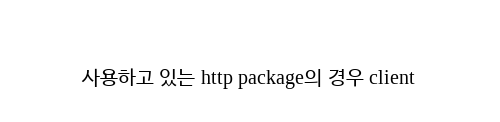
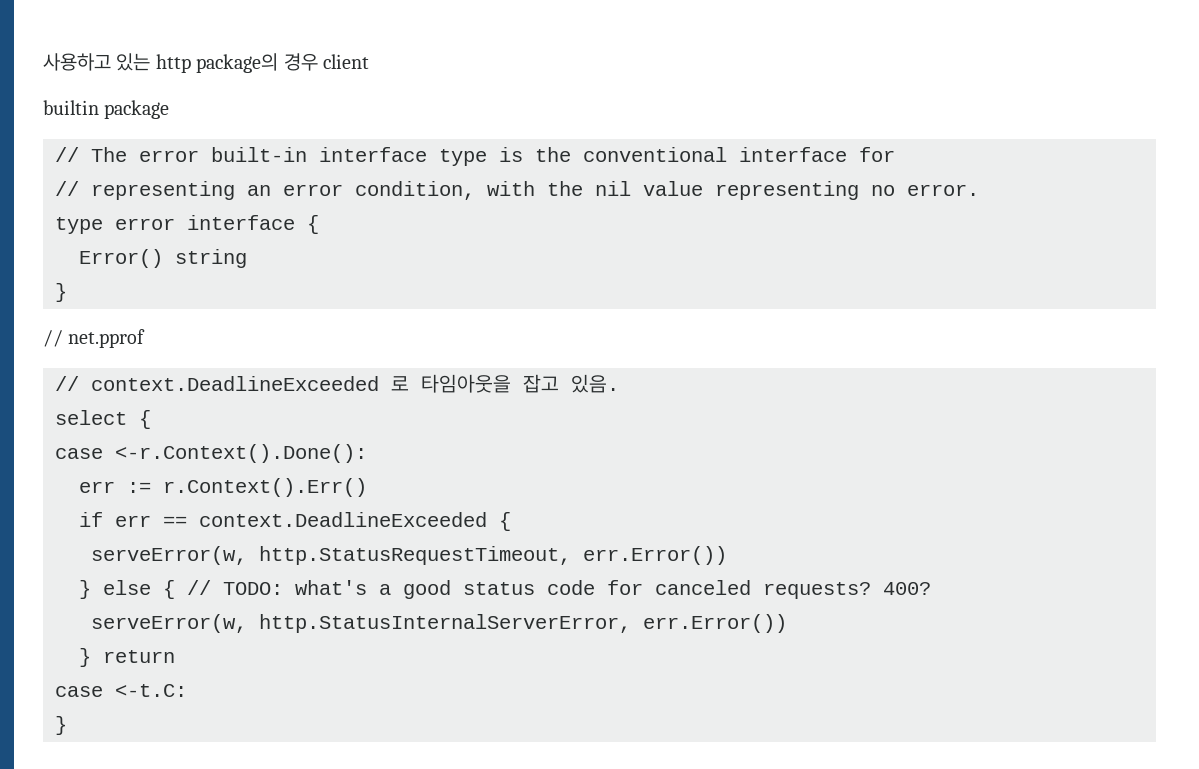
(415, 77) none -> [43,100,170,119] [55,147,895,166] [55,181,979,200] [55,215,319,234] [79,249,247,268] [55,283,67,302] [43,329,146,348] [55,374,619,393] [55,410,151,429] [55,444,367,463] [79,478,367,497] [79,512,511,531] [91,546,727,565] [79,580,931,599] [91,614,787,633] [79,648,175,667] [55,684,187,697] [55,716,67,735] // builtin package // // The error built-in interface type is the conventional interface for // // representing an error condition, with the nil value representing no error. // type error interface { // Error() string // } // // net.pprof // // context.DeadlineExceeded 로 타임아웃을 잡고 있음. // select { // case <-r.Context().Done(): // err := r.Context().Err() // if err == context.DeadlineExceeded { // serveError(w, http.StatusRequestTimeout, err.Error()) // } else { // TODO: what's a good status code for canceled requests? 400? // serveError(w, http.StatusInternalServerError, err.Error()) // } return // case <-t.C: // }

